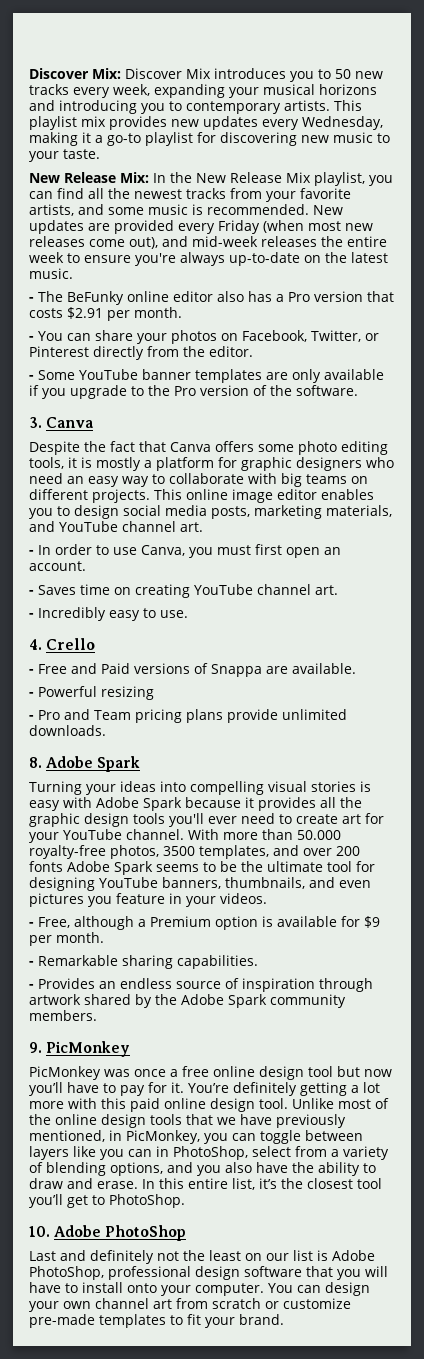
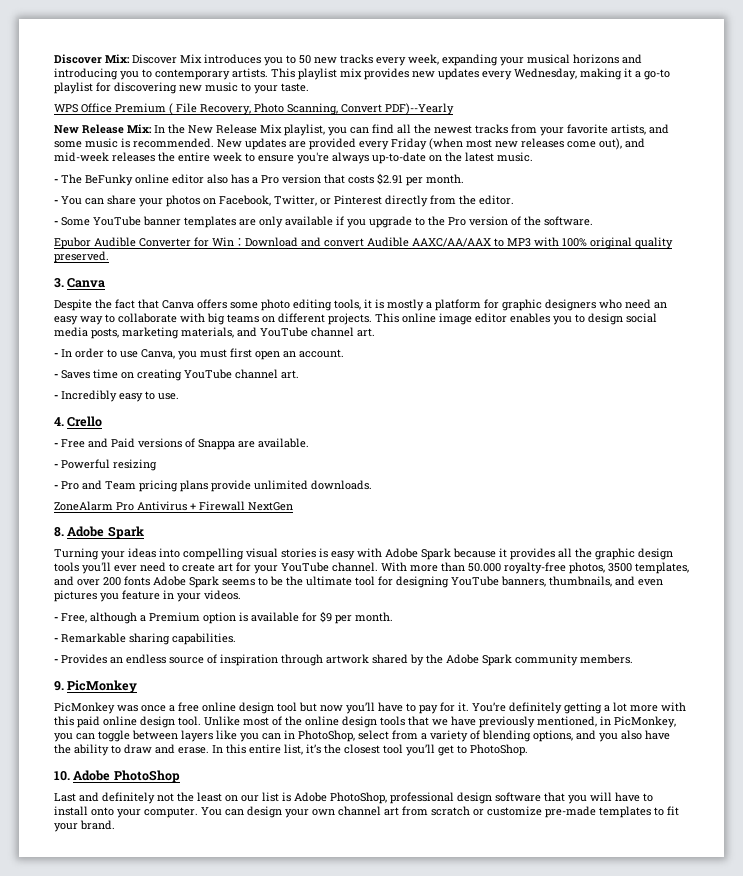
(100, 154) none -> [54,103,454,115] // WPS Office Premium ( File Recovery, Photo Scanning, Convert PDF)--Yearly
(358, 390) none -> [54,237,673,249] [54,251,109,263] // Epubor Audible Converter for Win：Download and convert Audible AAXC/AA/AAX to MP3 with 100% original quality preserved.
(106, 730) none -> [54,501,293,511] // ZoneAlarm Pro Antivirus + Firewall NextGen

